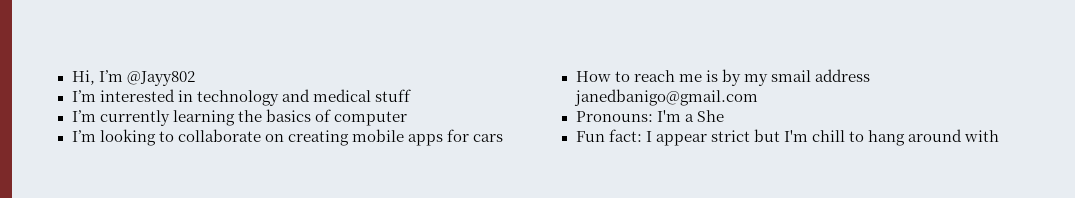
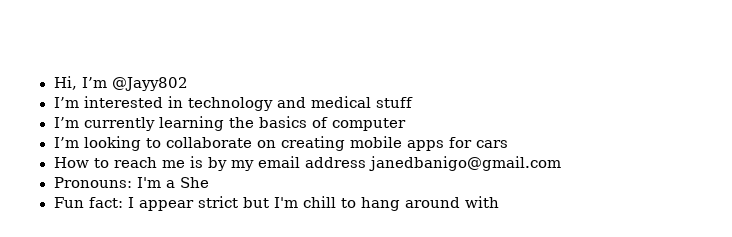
[770,70,811,82] smail -> [257,156,300,168] email

